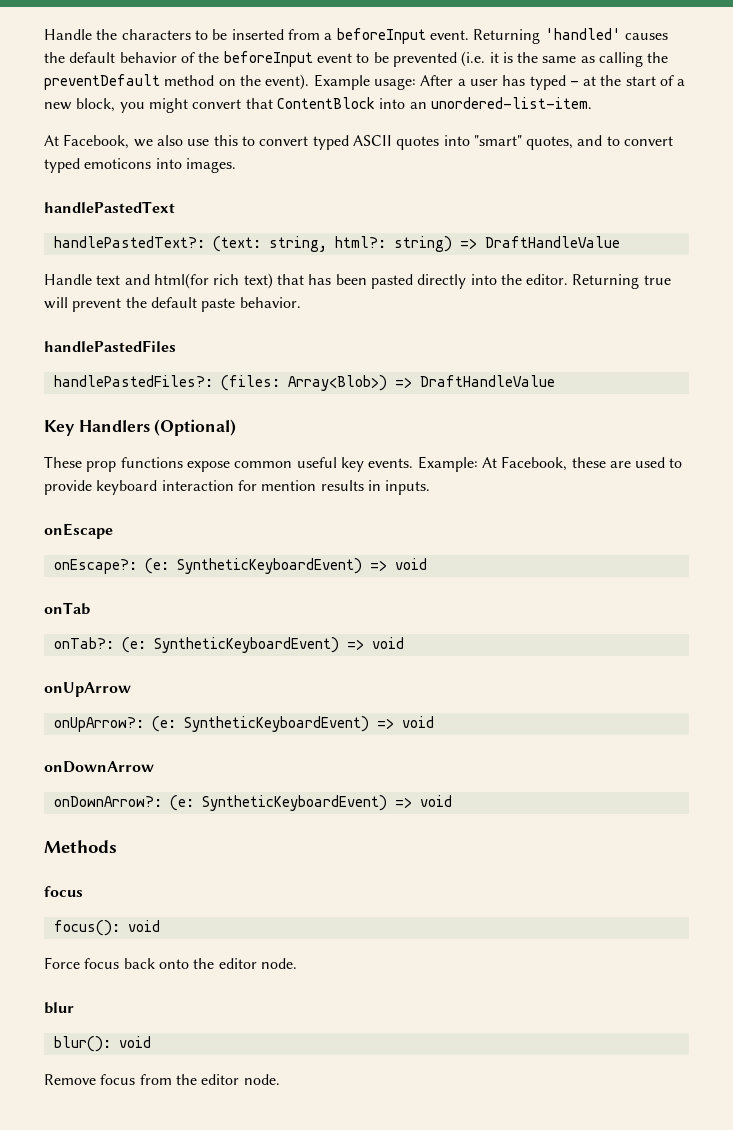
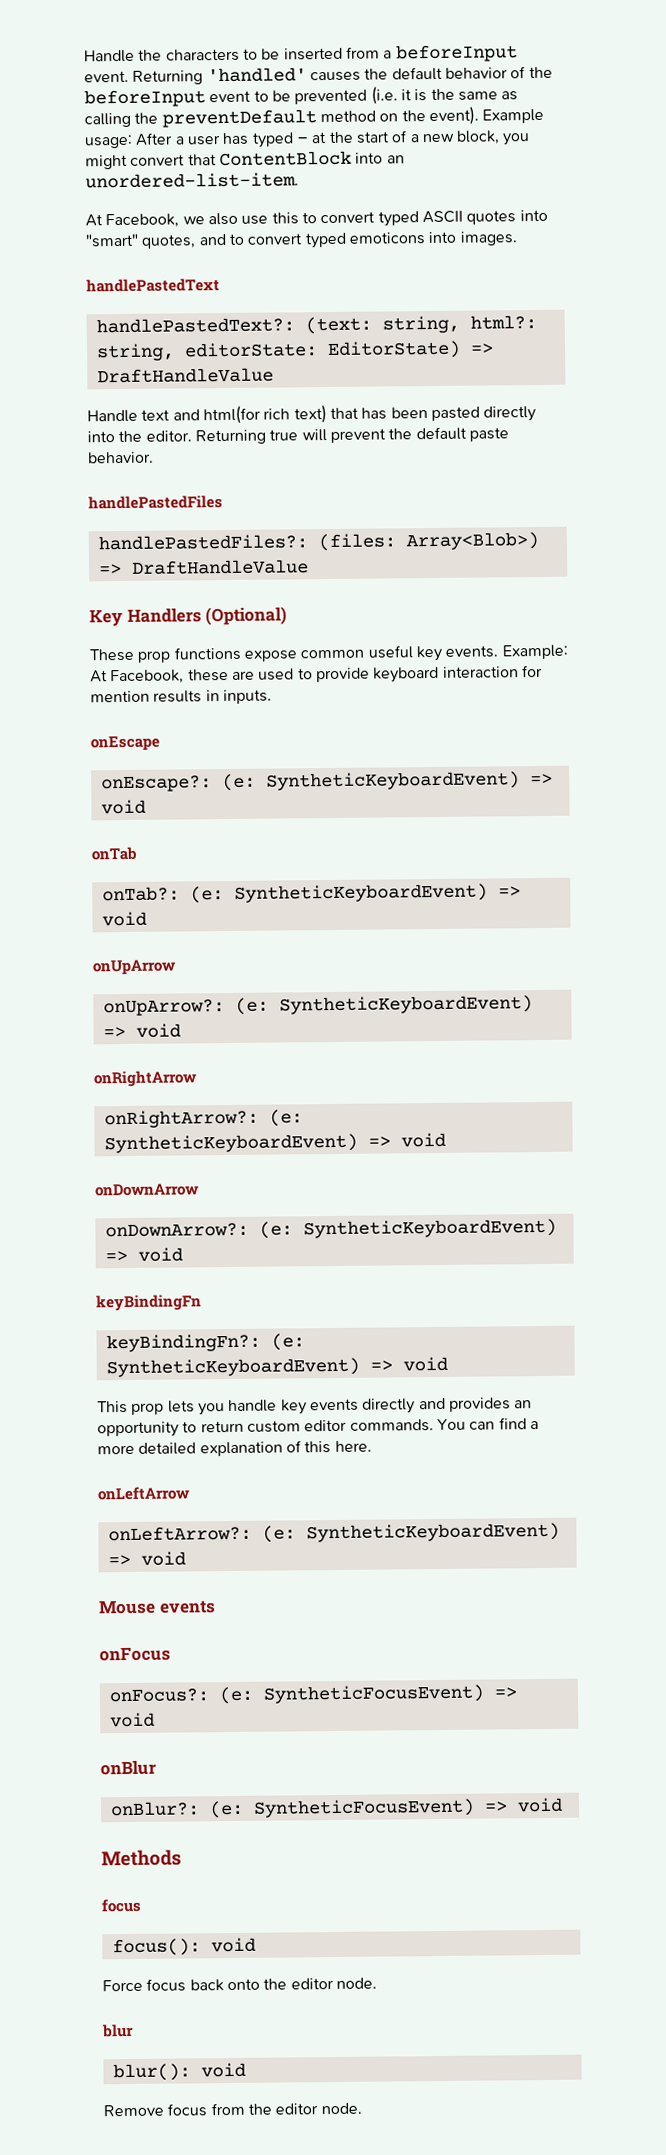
[393,236,452,252] string) -> [95,340,461,362] string, editorState: EditorState)
(434, 722) none -> [93,1070,198,1088] [103,1109,303,1129] [103,1132,446,1154] // onRightArrow // onRightArrow?: (e: SyntheticKeyboardEvent) => void
(452, 801) none -> [96,1294,202,1312] [105,1333,305,1353] [105,1356,448,1378] [97,1397,533,1416] [97,1417,539,1438] [97,1440,372,1457] [97,1486,191,1501] [107,1522,560,1543] [107,1551,186,1566] [99,1599,216,1615] [99,1646,171,1662] [108,1684,517,1705] [109,1712,155,1728] [100,1760,157,1776] [109,1797,563,1819] // keyBindingFn // keyBindingFn?: (e: SyntheticKeyboardEvent) => void // This prop lets you handle key events directly and provides an opportunity to return custom editor commands. You can find a more detailed explanation of this here. // onLeftArrow // onLeftArrow?: (e: SyntheticKeyboardEvent) => void // Mouse events // onFocus // onFocus?: (e: SyntheticFocusEvent) => void // onBlur // onBlur?: (e: SyntheticFocusEvent) => void

